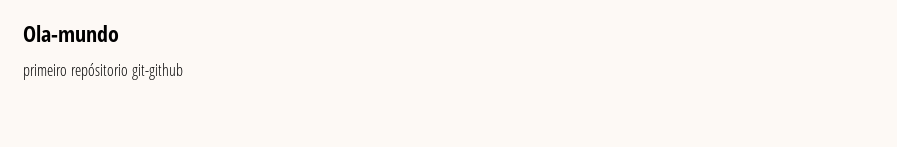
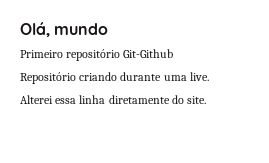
[23,25,119,42] [23,63,184,80] Ola-mundo // primeiro repósitorio git-github -> [20,22,109,37] [20,49,174,61] [20,72,209,84] [20,95,207,104] Olá, mundo // Primeiro repositório Git-Github // Repositório criando durante uma live. // Alterei essa linha diretamente do site.

